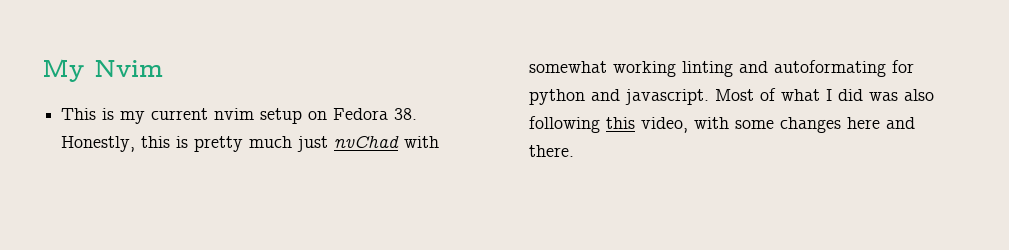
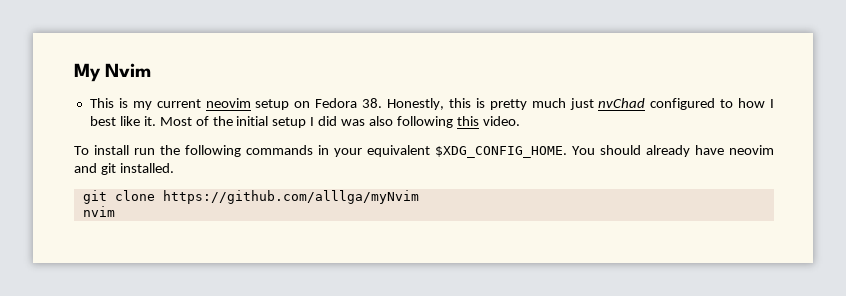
[214,108,255,120] nvim -> [205,98,251,108] neovim
[404,136,440,148] [529,60,915,77] [529,88,821,105] with somewhat working linting and autoformating for python and javascript. Most of what -> [650,98,775,110] [89,116,307,128] configured to how I best like it. Most of the initial setup
[641,117,916,133] [529,145,575,157] video, with some changes here and there. -> [482,116,520,126] [74,145,774,158] [74,163,174,175] [82,190,419,204] [82,206,115,217] video. // To install run the following commands in your equivalent $XDG_CONFIG_HOME. You should already have neovim and git installed. // git clone https://github.com/alllga/myNvim // nvim

